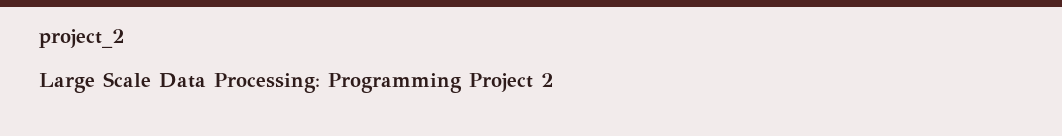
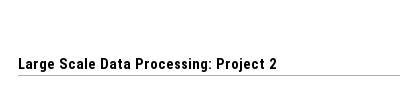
[39,29,125,48] project_2 // -> (18, 65) none
[328,73,462,93] Programming -> (212, 65) none

